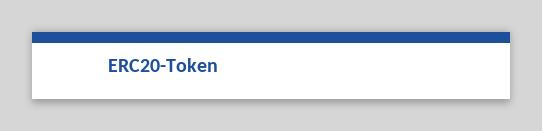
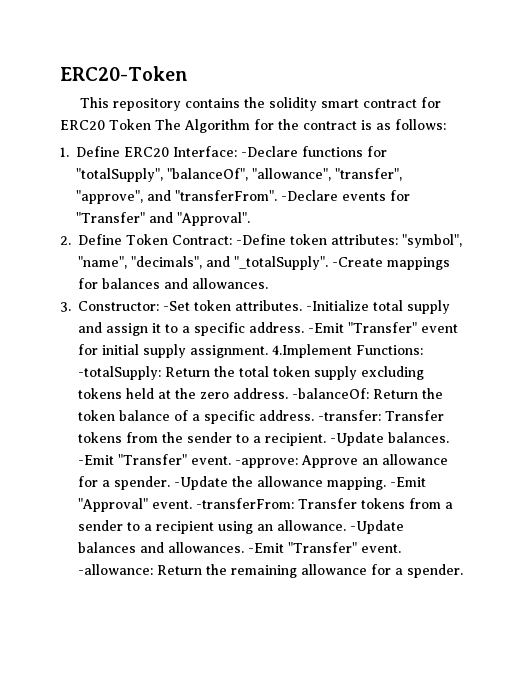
(218, 65) none -> [80,97,442,111] [60,119,446,133] [60,146,388,157] [76,168,403,182] [76,190,411,204] [76,212,251,226] [60,234,462,248] [78,256,450,270] [78,278,268,289] [60,300,450,314] [78,322,458,336] [78,344,423,358] [78,366,424,380] [78,388,443,399] [78,410,444,424] [78,432,449,446] [78,454,448,468] [78,476,426,490] [78,498,453,512] [78,520,404,534] [78,542,401,553] [78,564,463,578] // This repository contains the solidity smart contract for ERC20 Token The Algorithm for the contract is as follows: // 1. Define ERC20 Interface: -Declare functions for "totalSupply", "balanceOf", "allowance", "transfer", "approve", and "transferFrom". -Declare events for "Transfer" and "Approval". // 2. Define Token Contract: -Define token attributes: "symbol", "name", "decimals", and "_totalSupply". -Create mappings for balances and allowances. // 3. Constructor: -Set token attributes. -Initialize total supply and assign it to a specific address. -Emit "Transfer" event for initial supply assignment. 4.Implement Functions: -totalSupply: Return the total token supply excluding tokens held at the zero address. -balanceOf: Return the token balance of a specific address. -transfer: Transfer tokens from the sender to a recipient. -Update balances. -Emit "Transfer" event. -approve: Approve an allowance for a spender. -Update the allowance mapping. -Emit "Approval" event. -transferFrom: Transfer tokens from a sender to a recipient using an allowance. -Update balances and allowances. -Emit "Transfer" event. -allowance: Return the remaining allowance for a spender.

